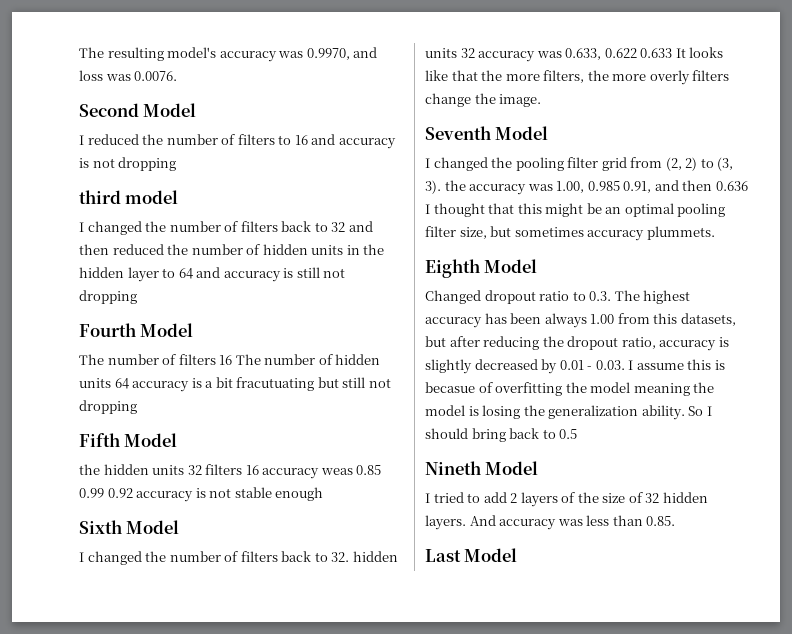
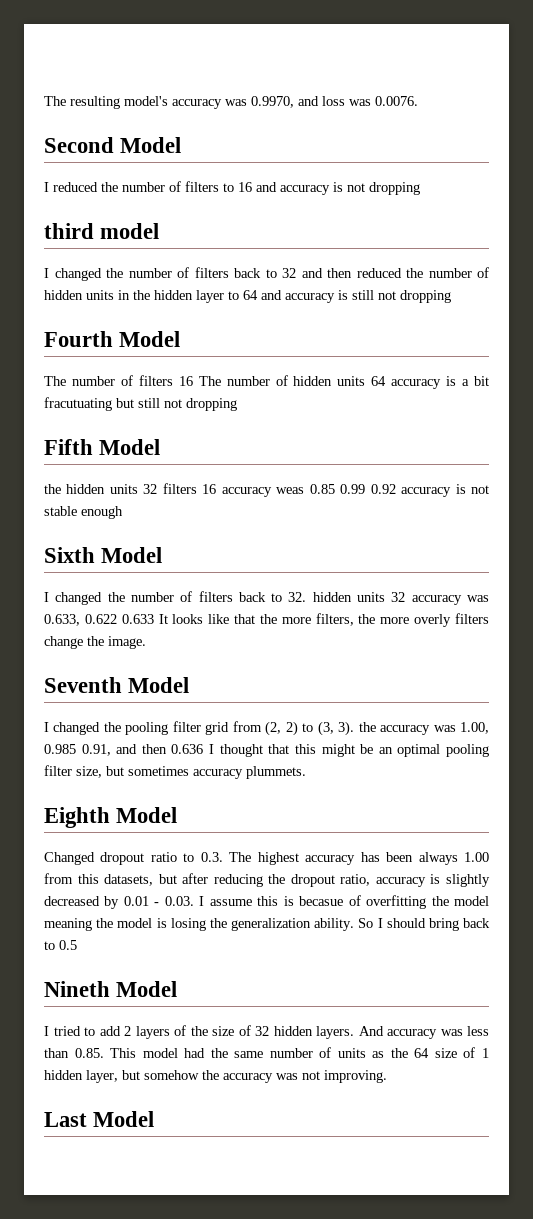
(676, 521) none -> [110,1047,490,1058] [44,1070,387,1083] This model had the same number of units as the 64 size of 1 hidden layer, but somehow the accuracy was not improving.

